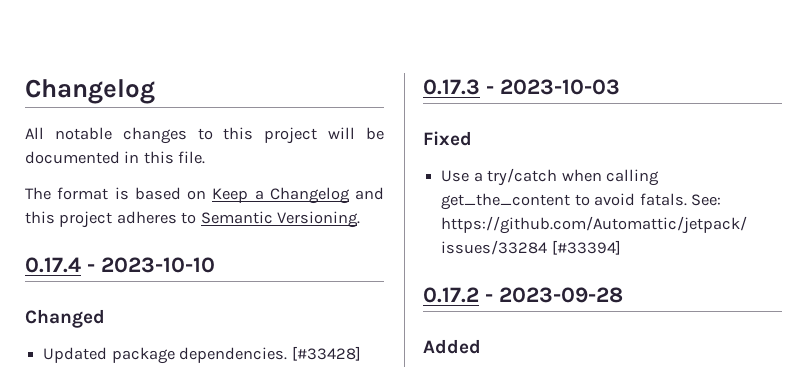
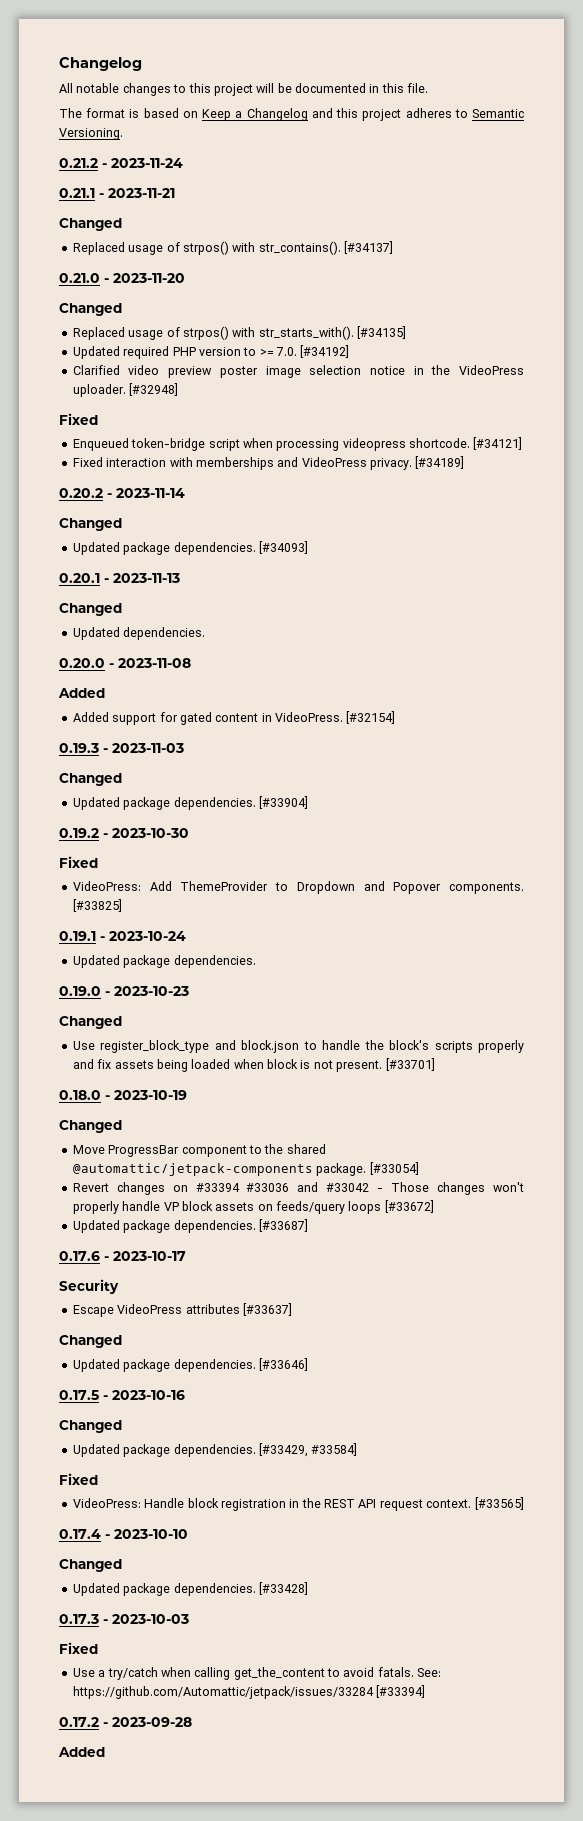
(361, 219) none -> [59,158,183,168] [59,188,175,198] [59,218,122,231] [72,241,393,255] [59,273,185,283] [59,303,122,316] [72,326,406,340] [72,345,350,359] [72,365,525,378] [72,383,179,397] [59,413,98,425] [72,437,523,451] [72,456,465,470] [59,488,185,498] [59,518,122,531] [72,541,308,555] [59,573,180,583] [59,603,122,616] [72,627,206,640] [59,658,191,668] [58,688,105,698] [72,711,396,725] [59,743,184,753] [59,773,122,786] [72,796,308,810] [59,828,189,838] [59,856,98,868] [72,881,524,894] [72,899,122,912] [59,931,186,941] [72,955,256,968] [59,986,189,996] [59,1016,122,1029] [72,1040,524,1053] [72,1058,435,1072] [59,1090,187,1100] [59,1120,122,1133] [72,1144,326,1157] [72,1162,419,1176] [72,1182,524,1195] [72,1200,434,1214] [72,1219,308,1233] [59,1251,186,1261] [59,1279,119,1294] [72,1303,292,1317] [59,1335,122,1348] [72,1358,308,1372] [59,1390,185,1400] [59,1420,122,1433] [72,1443,358,1457] [59,1473,98,1485] [72,1497,524,1511] // 0.21.2 - 2023-11-24 // 0.21.1 - 2023-11-21 // Changed // Replaced usage of strpos() with str_contains(). [#34137] // 0.21.0 - 2023-11-20 // Changed // Replaced usage of strpos() with str_starts_with(). [#34135] // Updated required PHP version to >= 7.0. [#34192] // Clarified video preview poster image selection notice in the VideoPress uploader. [#32948] // Fixed // Enqueued token-bridge script when processing videopress shortcode. [#34121] // Fixed interaction with memberships and VideoPress privacy. [#34189] // 0.20.2 - 2023-11-14 // Changed // Updated package dependencies. [#34093] // 0.20.1 - 2023-11-13 // Changed // Updated dependencies. // 0.20.0 - 2023-11-08 // Added // Added support for gated content in VideoPress. [#32154] // 0.19.3 - 2023-11-03 // Changed // Updated package dependencies. [#33904] // 0.19.2 - 2023-10-30 // Fixed // VideoPress: Add ThemeProvider to Dropdown and Popover components. [#33825] // 0.19.1 - 2023-10-24 // Updated package dependencies. // 0.19.0 - 2023-10-23 // Changed // Use register_block_type and block.json to handle the block's scripts properly and fix assets being loaded when block is not present. [#33701] // 0.18.0 - 2023-10-19 // Changed // Move ProgressBar component to the shared @automattic/jetpack-components package. [#33054] // Revert changes on #33394 #33036 and #33042 - Those changes won't properly handle VP block assets on feeds/query loops [#33672] // Updated package dependencies. [#33687] // 0.17.6 - 2023-10-17 // Security // Escape VideoPress attributes [#33637] // Changed // Updated package dependencies. [#33646] // 0.17.5 - 2023-10-16 // Changed // Updated package dependencies. [#33429, #33584] // Fixed // VideoPress: Handle block registration in the REST API request context. [#33565]

